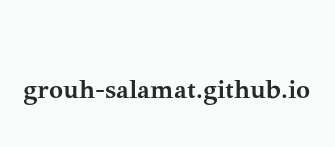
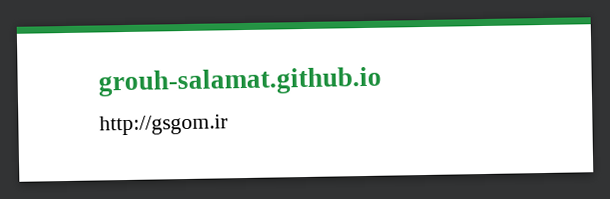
(310, 92) none -> [99,114,228,136] // http://gsgom.ir

